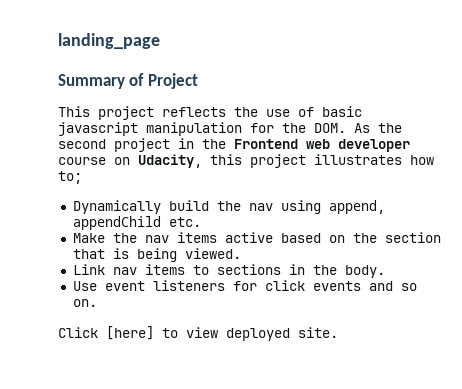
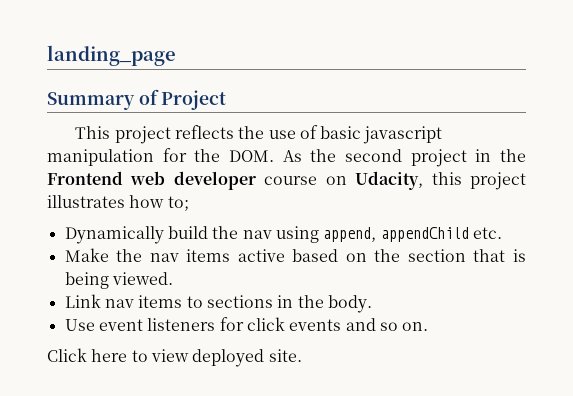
[106,326,154,340] [here] -> [91,349,128,362] here

